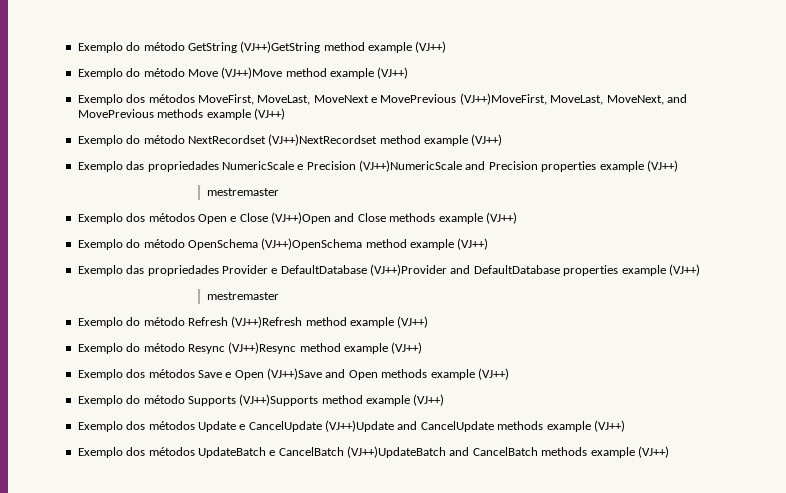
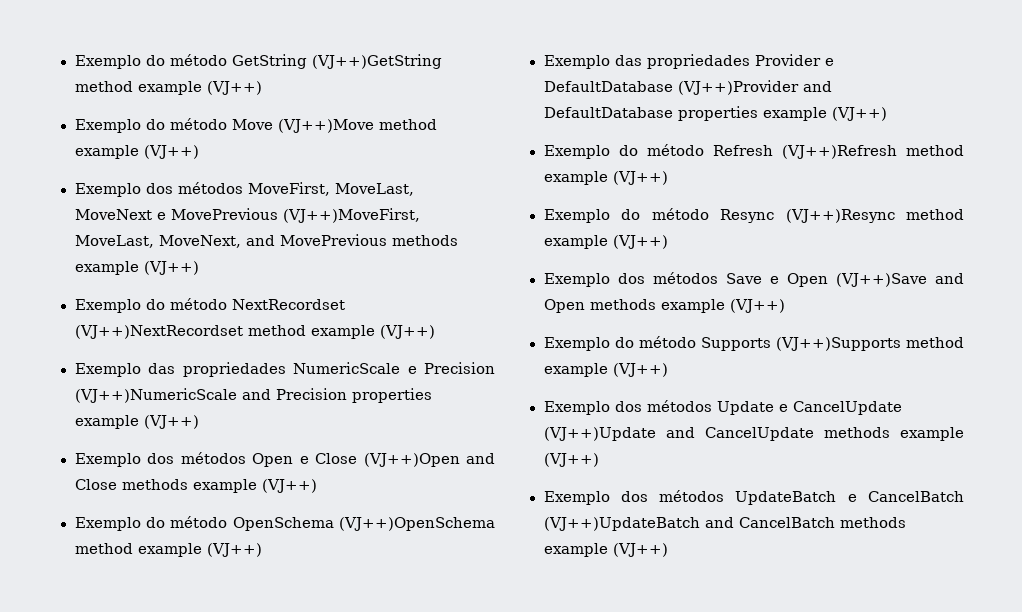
[207,188,280,196] // mestremaster -> (199, 422) none
[207,292,280,300] // mestremaster -> (887, 114) none

